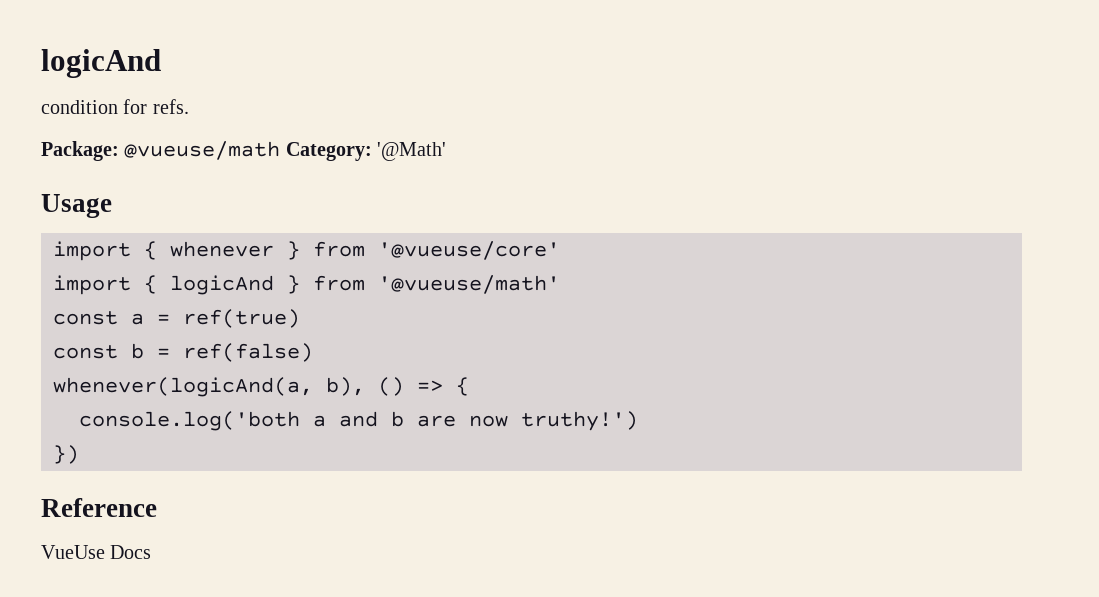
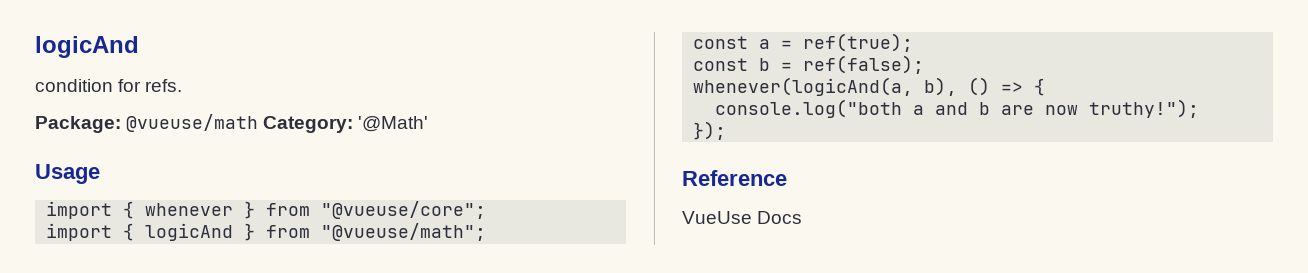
[378,241,560,260] '@vueuse/core' -> [321,201,487,219] "@vueuse/core";
[378,275,560,294] '@vueuse/math' -> [321,223,487,241] "@vueuse/math";
[183,309,300,328] ref(true) -> [803,33,914,52] ref(true);
[183,343,313,362] ref(false) -> [803,55,925,74] ref(false);
[79,411,300,431] console.log('both -> [715,99,903,118] console.log("both
[521,411,638,431] [53,445,79,464] truthy!') // }) -> [1089,99,1200,118] [693,121,727,140] truthy!"); // });

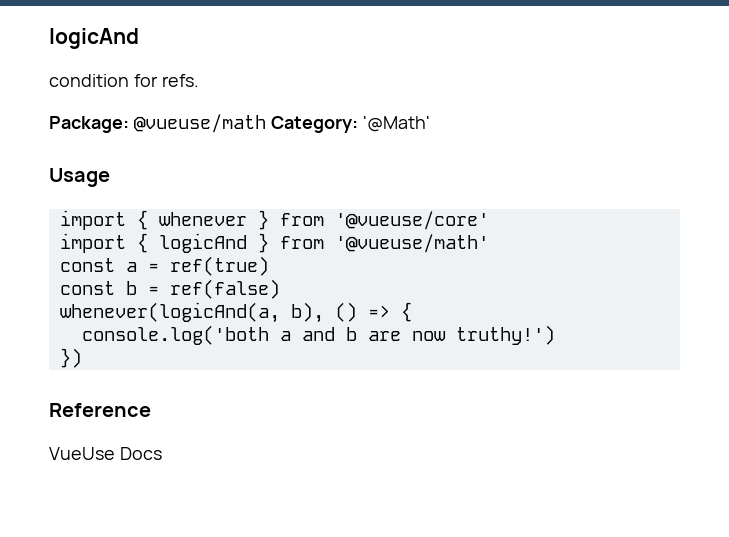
[321,201,487,219] "@vueuse/core"; -> [334,211,489,230] '@vueuse/core'
[321,223,487,241] "@vueuse/math"; -> [334,234,489,253] '@vueuse/math'
[803,33,914,52] ref(true); -> [169,256,269,276] ref(true)
[803,55,925,74] ref(false); -> [169,279,280,299] ref(false)
[715,99,903,118] console.log("both -> [81,325,269,345] console.log('both
[1089,99,1200,118] [693,121,727,140] truthy!"); // }); -> [455,325,555,345] [59,348,82,368] truthy!') // })

